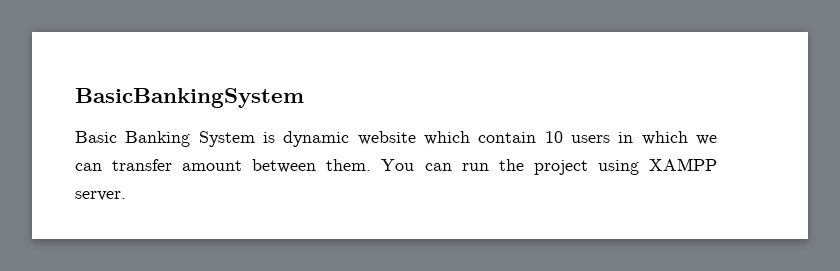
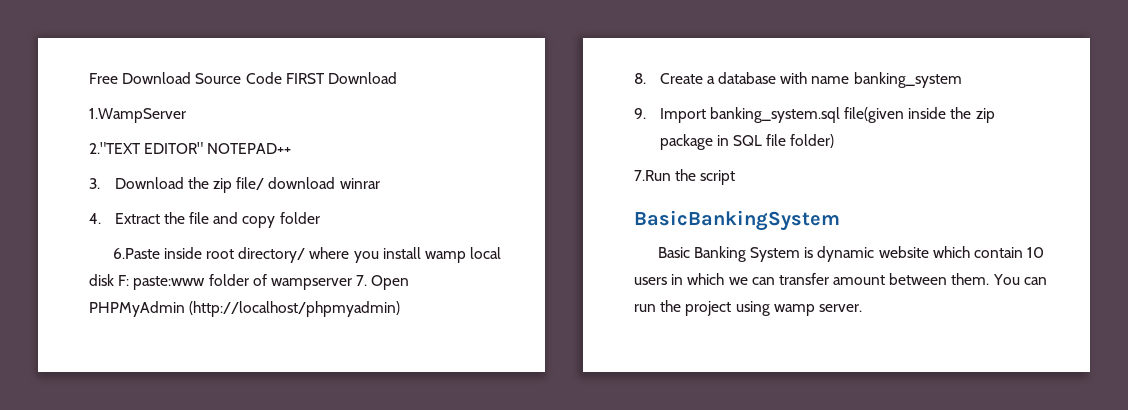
(75, 98) none -> [89,72,397,84] [89,108,186,123] [89,142,292,154] [89,177,380,193] [89,212,320,228] [112,247,502,263] [89,274,410,290] [89,301,401,317] [634,72,962,88] [634,107,995,123] [659,134,835,150] [634,169,736,185] Free Download Source Code FIRST Download // 1.WampServer // 2."TEXT EDITOR" NOTEPAD++ // 3. Download the zip file/ download winrar // 4. Extract the file and copy folder // 6.Paste inside root directory/ where you install wamp local disk F: paste:www folder of wampserver 7. Open PHPMyAdmin (http://localhost/phpmyadmin) // 8. Create a database with name banking_system // 9. Import banking_system.sql file(given inside the zip package in SQL file folder) // 7.Run the script //
[649,158,717,171] XAMPP -> [773,304,815,316] wamp

